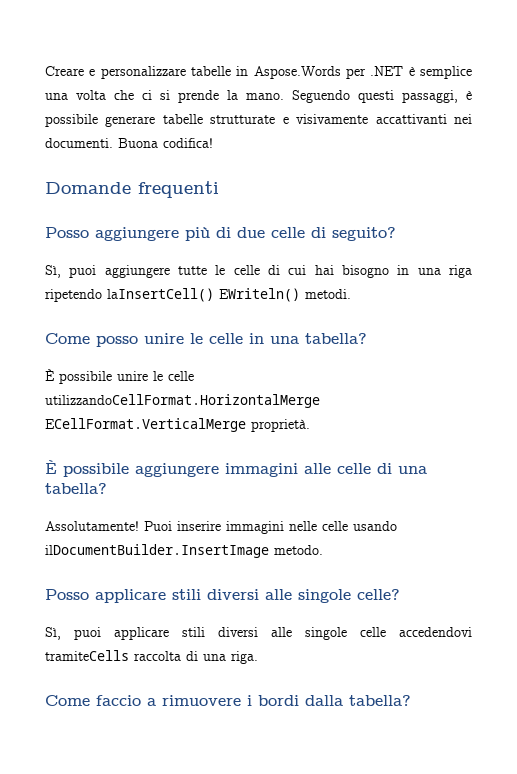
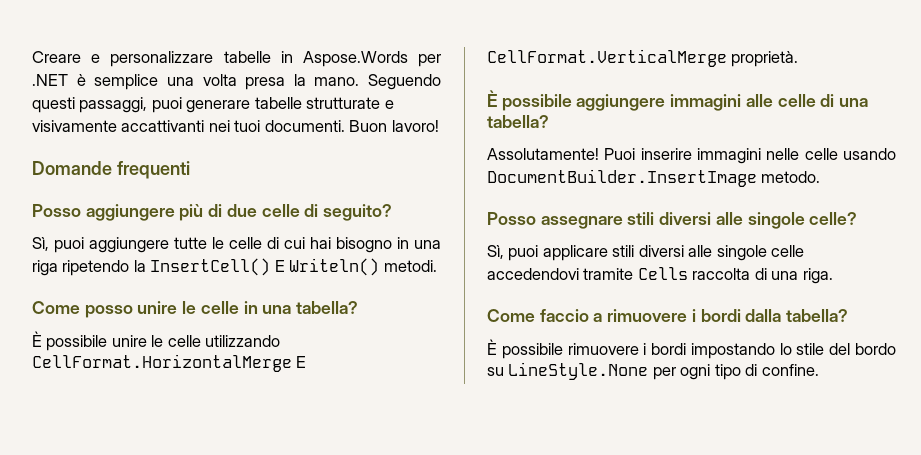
[114,90,219,103] che ci si prende -> [245,77,286,90] presa
[466,90,472,100] [45,114,98,127] è possibile -> [151,97,182,113] puoi
[45,138,213,148] documenti. Buona codifica! -> [234,120,439,132] tuoi documenti. Buon lavoro!
[107,288,300,302] laInsertCell() EWriteln() -> [133,258,380,276] la InsertCell() E Writeln()
[45,394,320,408] [45,418,246,432] utilizzandoCellFormat.HorizontalMerge ECellFormat.VerticalMerge -> [205,335,281,347] [32,354,307,372] [487,49,727,67] utilizzando CellFormat.HorizontalMerge E CellFormat.VerticalMerge
[45,544,269,558] ilDocumentBuilder.InsertImage -> [487,169,757,187] DocumentBuilder.InsertImage
[95,589,166,603] applicare -> [540,216,623,229] assegnare
[45,650,129,661] tramiteCells -> [583,267,688,280] tramite Cells
(411, 700) none -> [487,339,896,359] [487,362,819,380] // È possibile rimuovere i bordi impostando lo stile del bordo su LineStyle.None per ogni tipo di confine.

